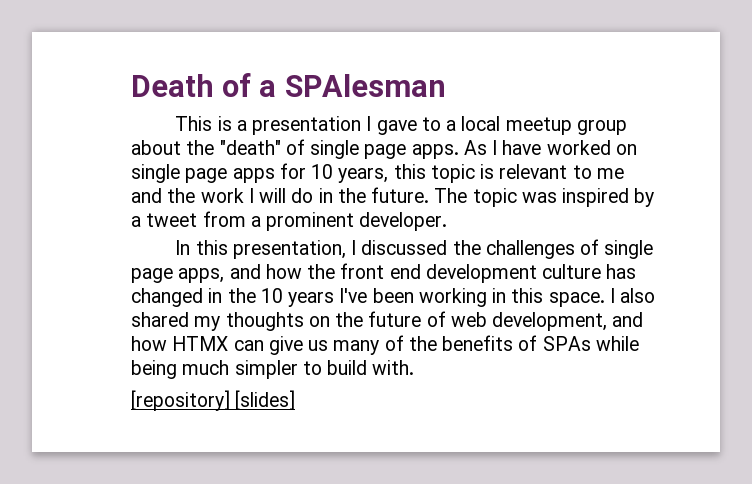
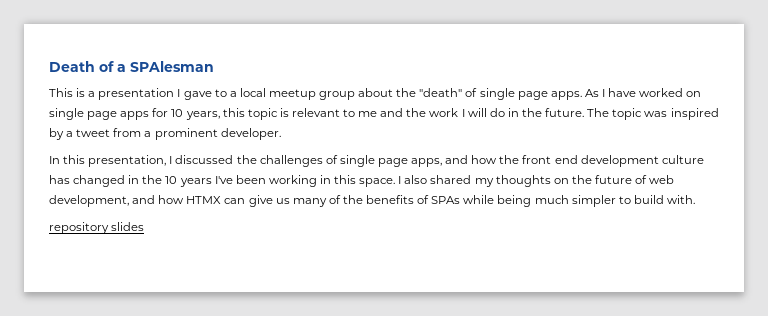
[131,390,296,411] [repository] [slides] -> [49,222,145,234] repository slides

